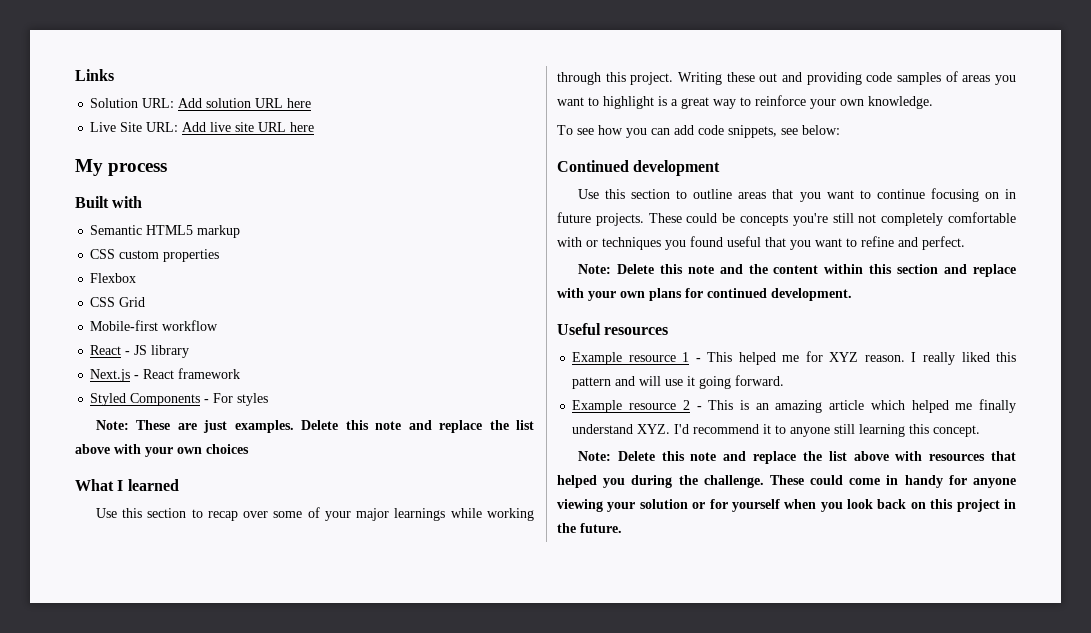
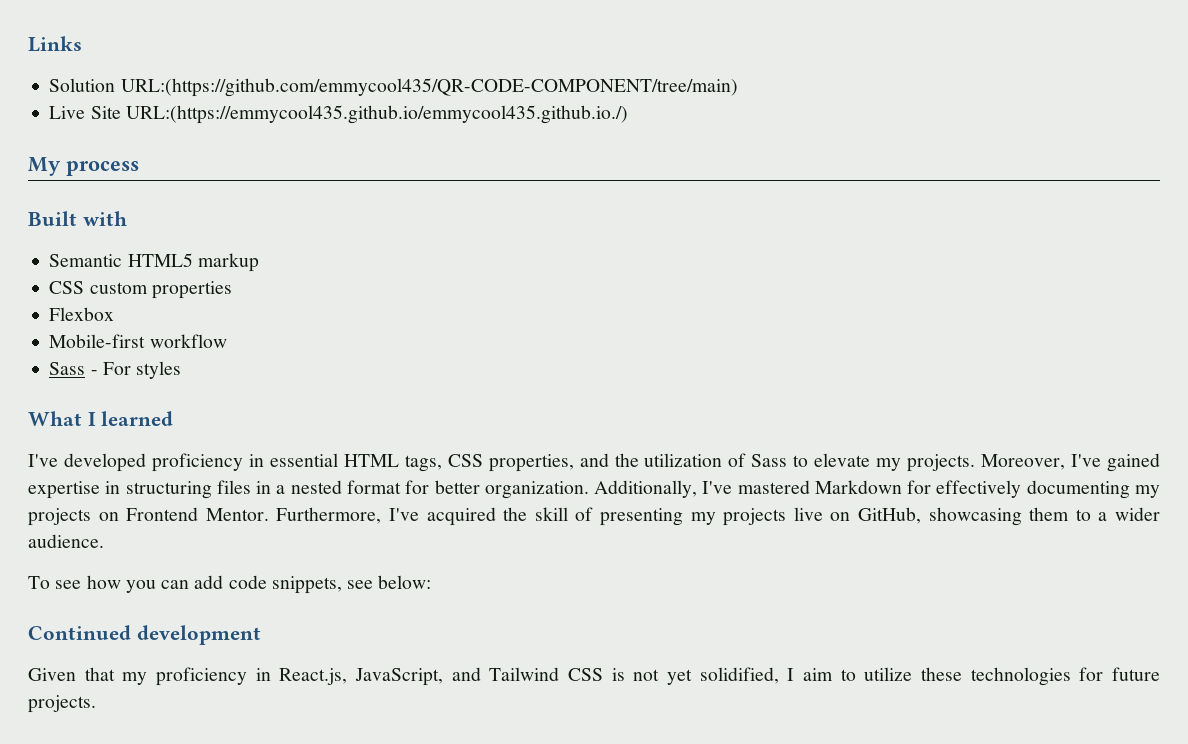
[142,98,312,108] [90,122,315,132] URL: Add solution URL here // Live Site URL: Add live site URL here -> [120,78,738,97] [49,105,628,124] URL:(https://github.com/emmycool435/QR-CODE-COMPONENT/tree/main) // Live Site URL:(https://emmycool435.github.io/emmycool435.github.io./)
[90,297,146,307] // CSS Grid -> (115, 314) none
[90,345,190,358] [90,368,241,382] [90,393,269,406] [95,420,534,433] [75,444,249,457] [75,479,179,491] [95,507,534,521] [557,71,1016,85] [557,95,933,109] React - JS library // Next.js - React framework // Styled Components - For styles // Note: These are just examples. Delete this note and replace the list above with your own choices // What I learned // Use this section to recap over some of your major learnings while working through this project. Writing these out and providing code samples of areas you want to highlight is a great way to reinforce your own knowledge. -> [49,361,182,379] [28,411,174,426] [28,453,1161,472] [28,480,1161,499] [28,507,1160,526] [28,534,104,548] Sass - For styles // What I learned // I've developed proficiency in essential HTML tags, CSS properties, and the utilization of Sass to elevate my projects. Moreover, I've gained expertise in structuring files in a nested format for better organization. Additionally, I've mastered Markdown for effectively documenting my projects on Frontend Mentor. Furthermore, I've acquired the skill of presenting my projects live on GitHub, showcasing them to a wider audience.
[577,188,1016,202] [557,212,1017,226] [557,236,965,250] [577,264,1016,277] [557,288,852,301] [557,323,669,335] [572,351,1016,365] [572,375,785,389] [572,399,1017,413] [572,424,981,437] [577,451,1016,464] [557,475,1016,488] [557,499,1016,512] [557,523,622,533] Use this section to outline areas that you want to continue focusing on in future projects. These could be concepts you're still not completely comfortable with or techniques you found useful that you want to refine and perfect. // Note: Delete this note and the content within this section and replace with your own plans for continued development. // Useful resources // Example resource 1 - This helped me for XYZ reason. I really liked this pattern and will use it going forward. // Example resource 2 - This is an amazing article which helped me finally understand XYZ. I'd recommend it to anyone still learning this concept. // Note: Delete this note and replace the list above with resources that helped you during the challenge. These could come in handy for anyone viewing your solution or for yourself when you look back on this project in the future. -> [28,667,1160,686] [28,695,96,713] Given that my proficiency in React.js, JavaScript, and Tailwind CSS is not yet solidified, I aim to utilize these technologies for future projects.

